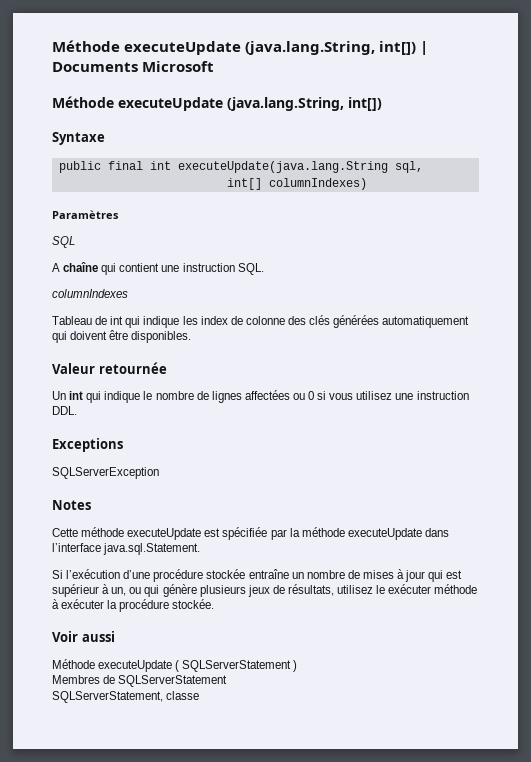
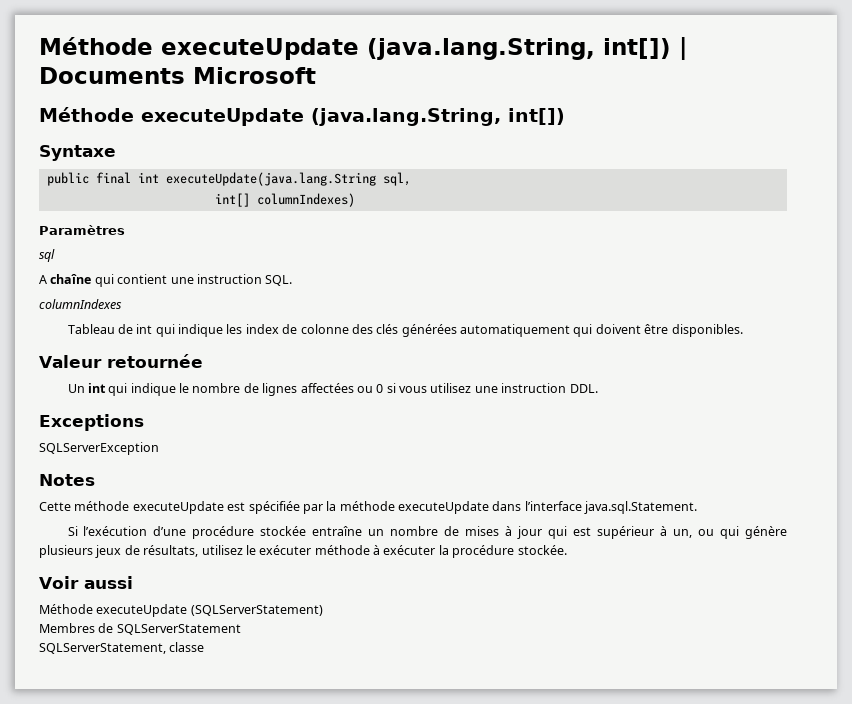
[52,236,75,248] SQL -> [39,249,55,262] sql
[175,660,298,672] ( SQLServerStatement ) -> [190,605,323,616] (SQLServerStatement)

